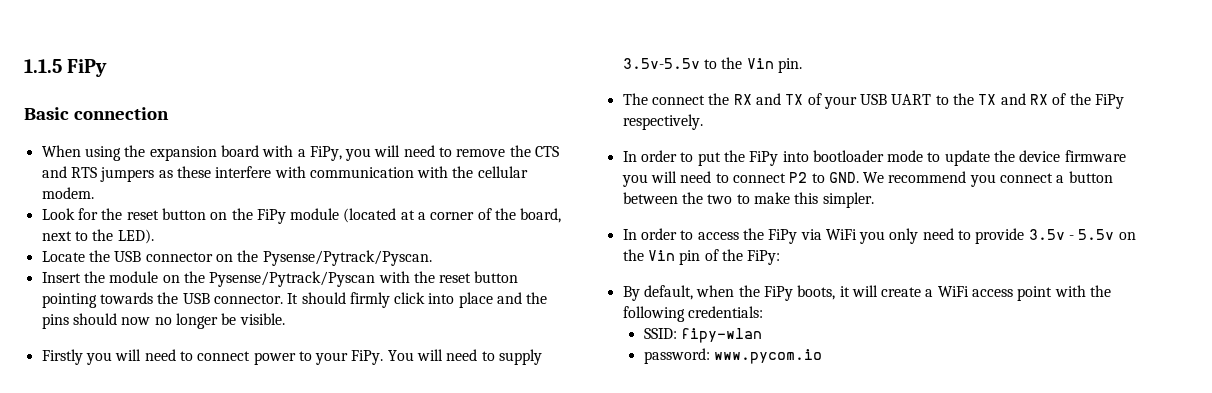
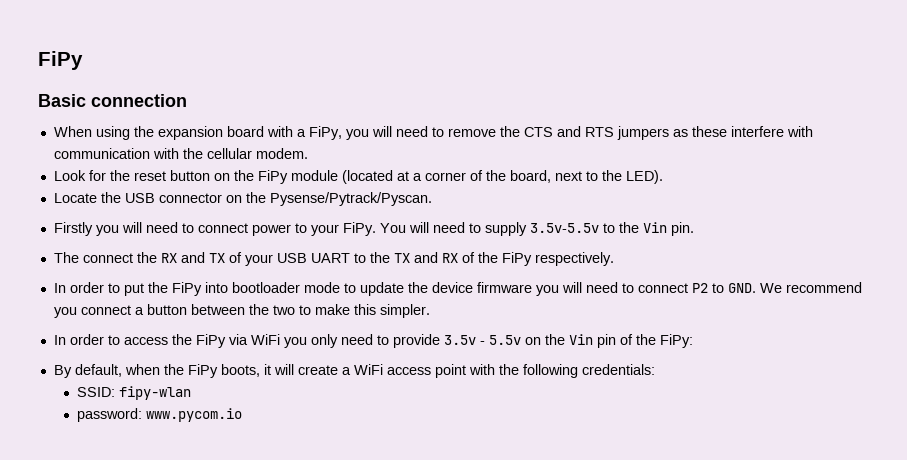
[24,59,62,73] 1.1.5 -> (38, 60) none
[41,271,519,287] [41,292,548,308] [41,313,285,329] // Insert the module on the Pysense/Pytrack/Pyscan with the reset button pointing towards the USB connector. It should firmly click into place and the pins should now no longer be visible. -> (432, 199) none

